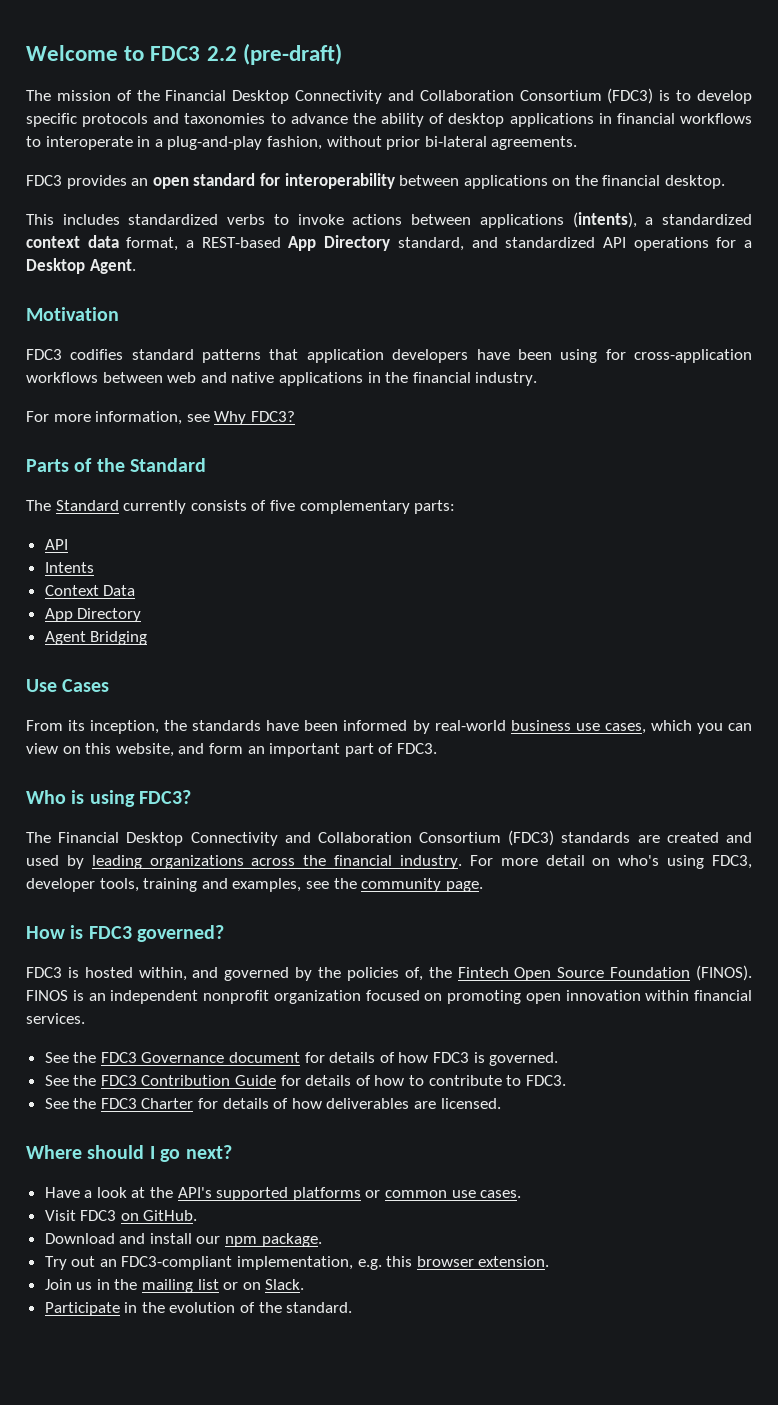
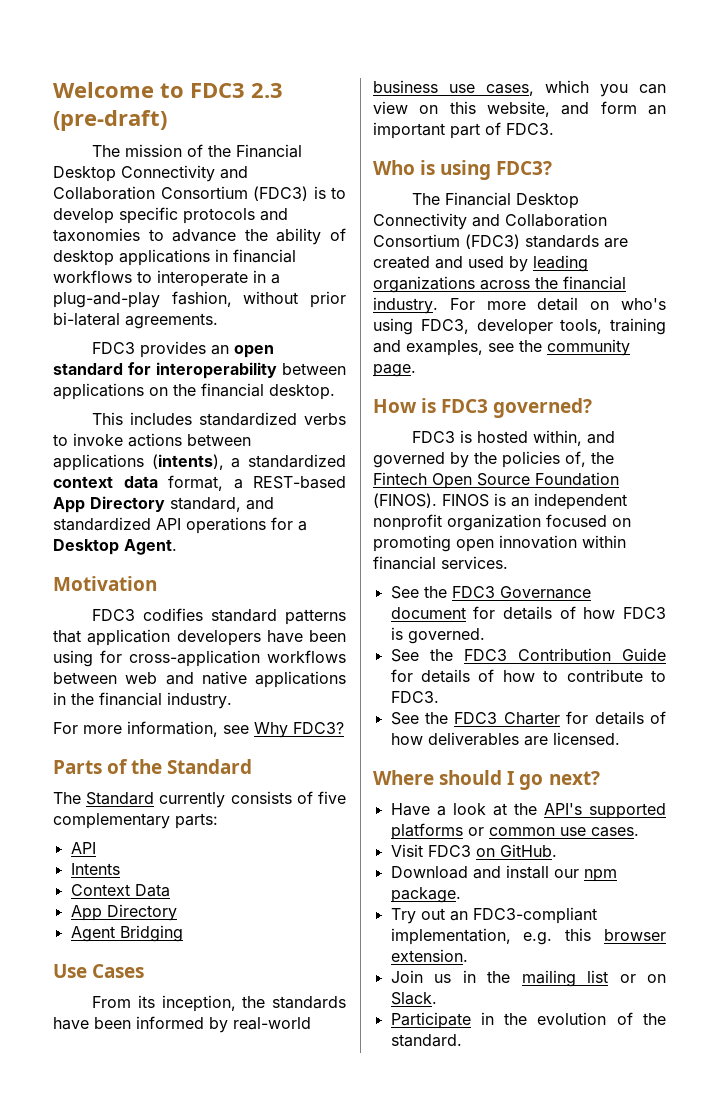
[206,46,237,61] 2.2 -> [251,83,283,98] 2.3

